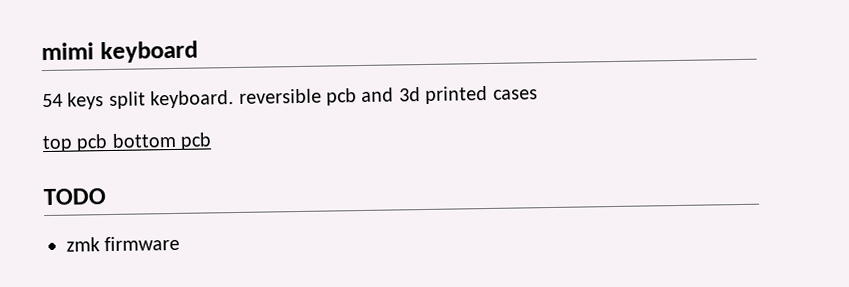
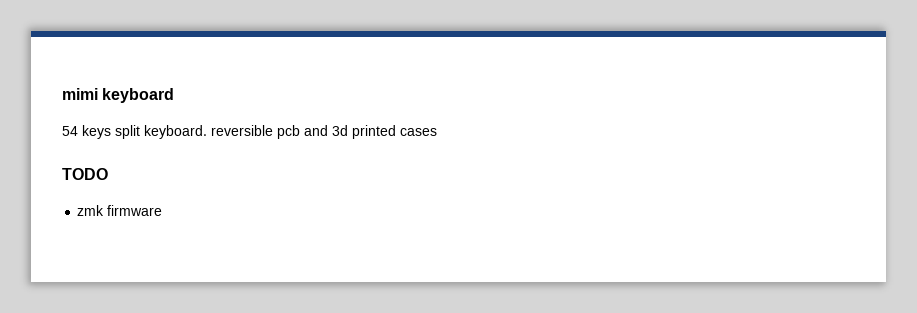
[42,132,213,153] // top pcb bottom pcb -> (437, 132) none

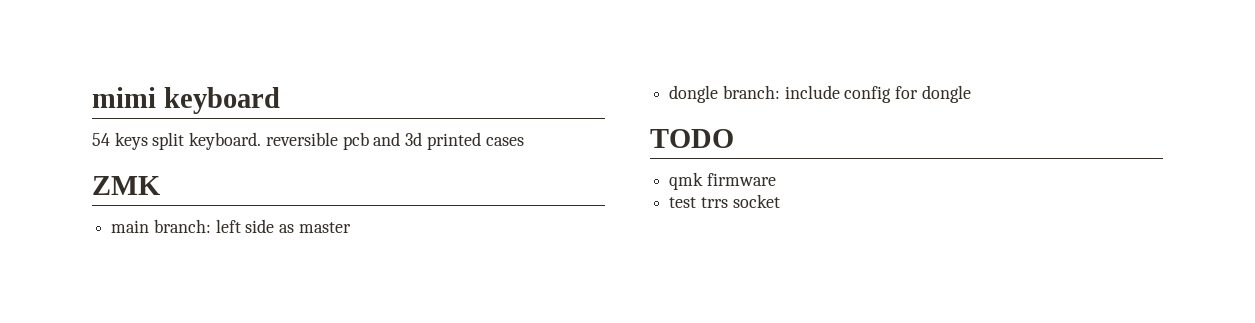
(437, 132) none -> [92,176,160,195] [111,219,351,233] [669,85,971,103] // ZMK // main branch: left side as master // dongle branch: include config for dongle
[77,205,105,216] zmk -> [669,172,704,190] qmk
(163, 210) none -> [669,194,780,208] // test trrs socket

